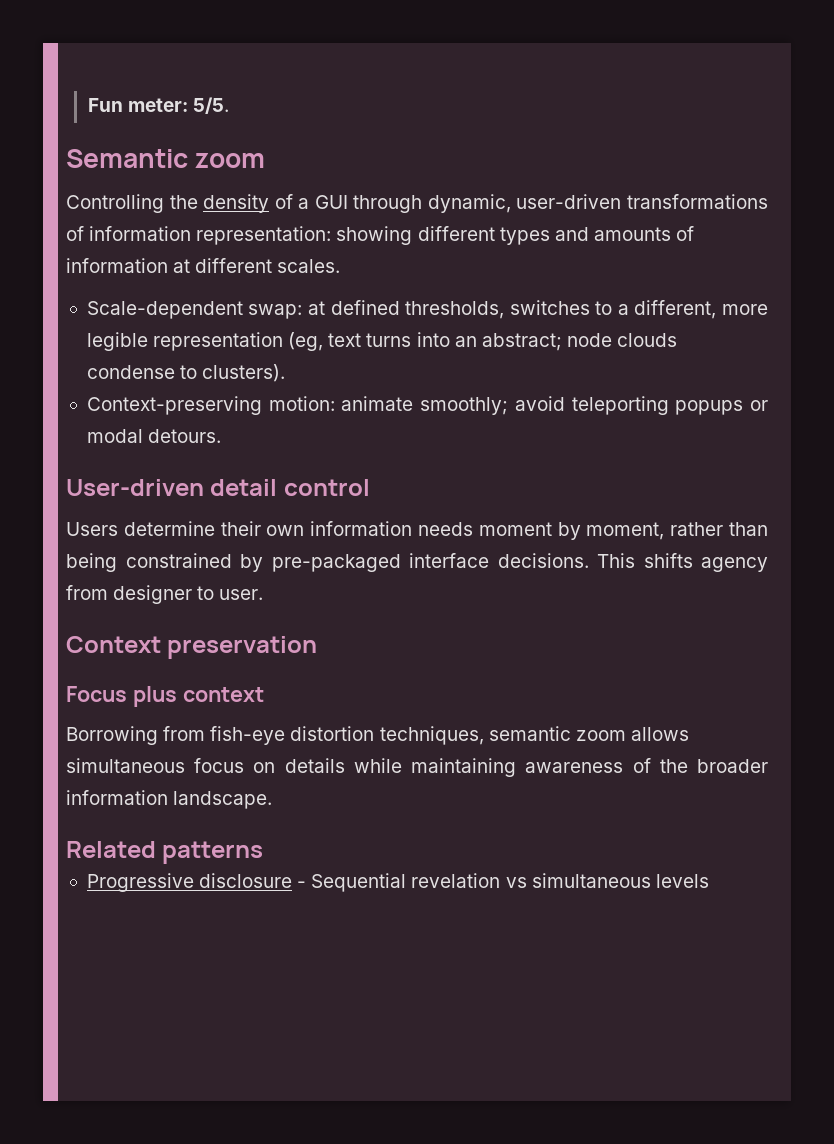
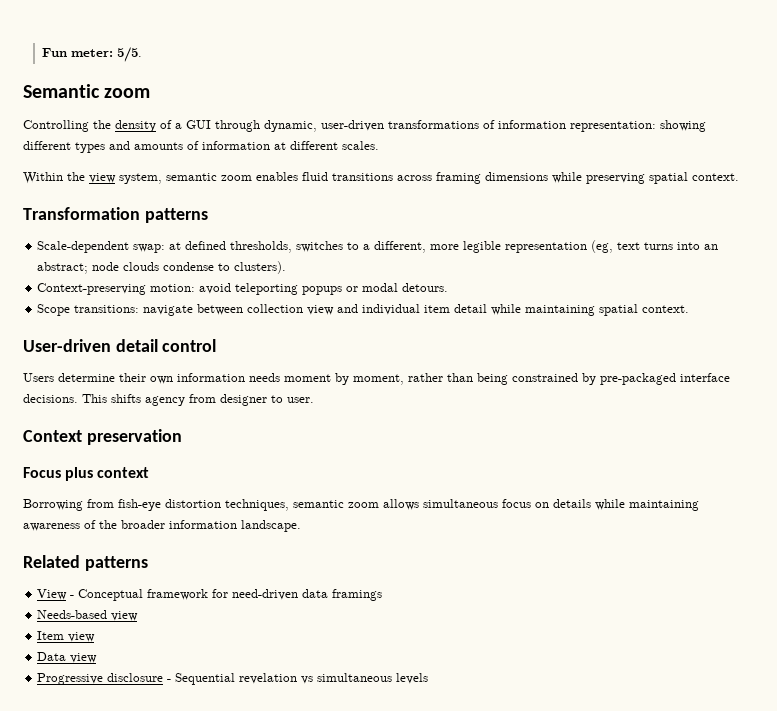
(341, 266) none -> [23,172,739,184] [23,207,208,223] // Within the view system, semantic zoom enables fluid transitions across framing dimensions while preserving spatial context. // Transformation patterns
[341,396,509,415] animate smoothly; -> (196, 288) none
(222, 436) none -> [37,304,690,316] // Scope transitions: navigate between collection view and individual item detail while maintaining spatial context.
(264, 852) none -> [37,589,383,601] [37,610,139,621] [37,631,96,642] [37,652,98,663] // View - Conceptual framework for need-driven data framings // Needs-based view // Item view // Data view

